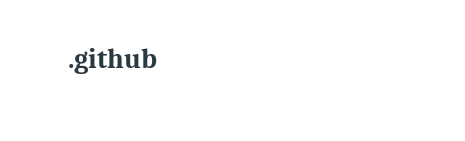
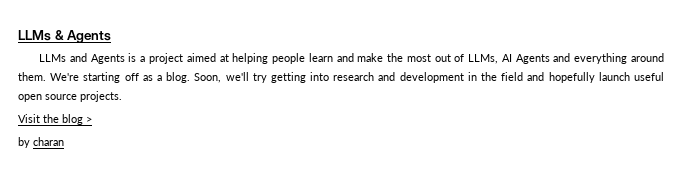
[68,48,157,74] .github -> [18,30,112,43] [39,53,665,64] [18,72,664,83] [18,91,122,102] [18,114,92,125] [18,137,64,148] LLMs & Agents // LLMs and Agents is a project aimed at helping people learn and make the most out of LLMs, AI Agents and everything around them. We're starting off as a blog. Soon, we'll try getting into research and development in the field and hopefully launch useful open source projects. // Visit the blog > // by charan

